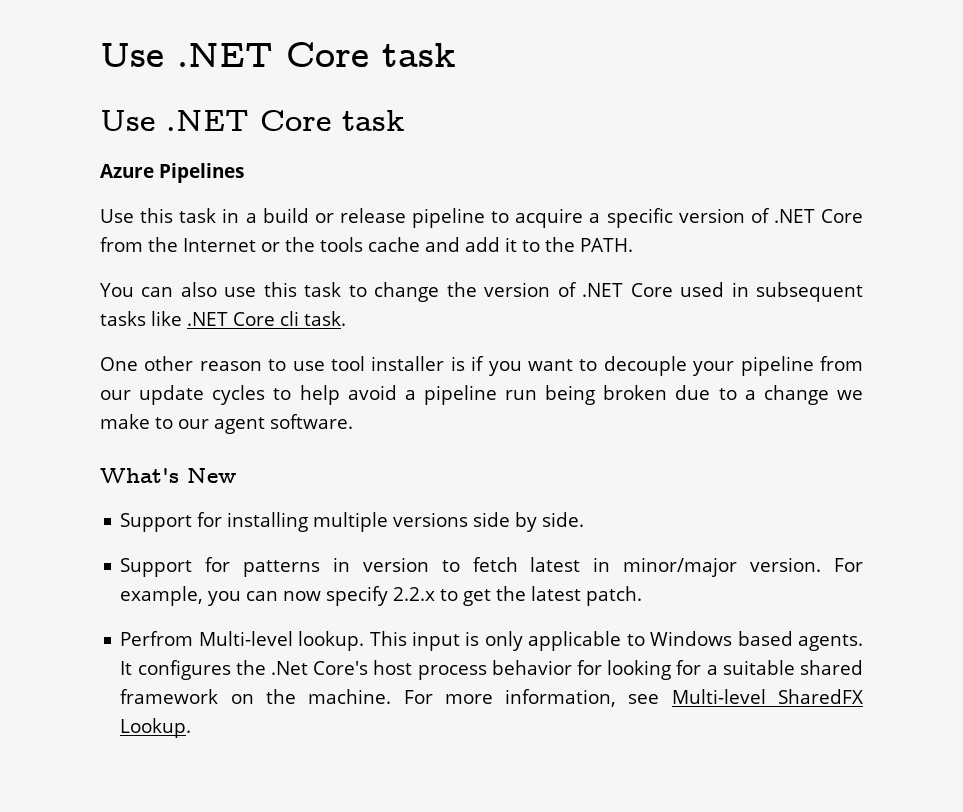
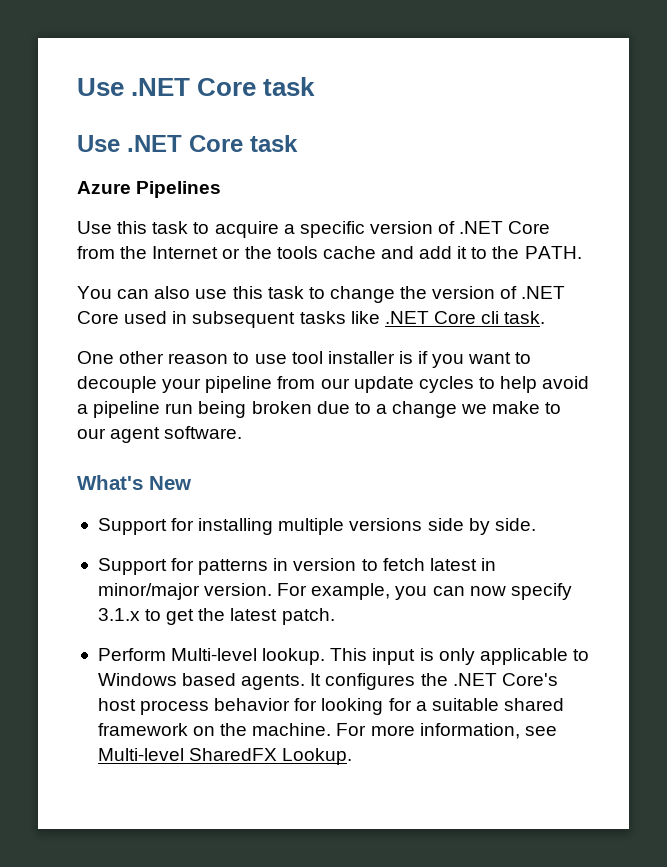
[222,208,485,228] in a build or release pipeline -> (189, 227) none
[393,587,436,601] 2.2.x -> [97,608,140,621] 3.1.x
[120,631,194,646] Perfrom -> [97,648,166,661] Perform
[270,661,308,675] .Net -> [452,673,497,686] .NET

